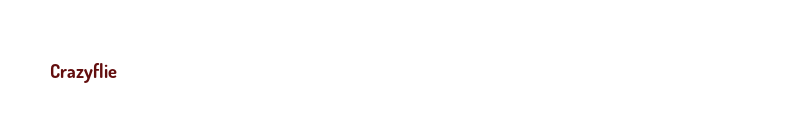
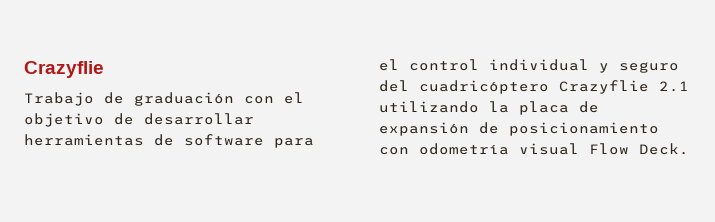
[50,63,117,83] Crazyflie -> [24,61,104,78] [24,92,304,106] [24,113,254,127] [24,134,314,148] [379,59,679,73] [379,80,689,94] [379,101,599,115] [379,122,659,136] [379,143,689,155] Crazyflie // Trabajo de graduación con el objetivo de desarrollar herramientas de software para el control individual y seguro del cuadricóptero Crazyflie 2.1 utilizando la placa de expansión de posicionamiento con odometría visual Flow Deck.

